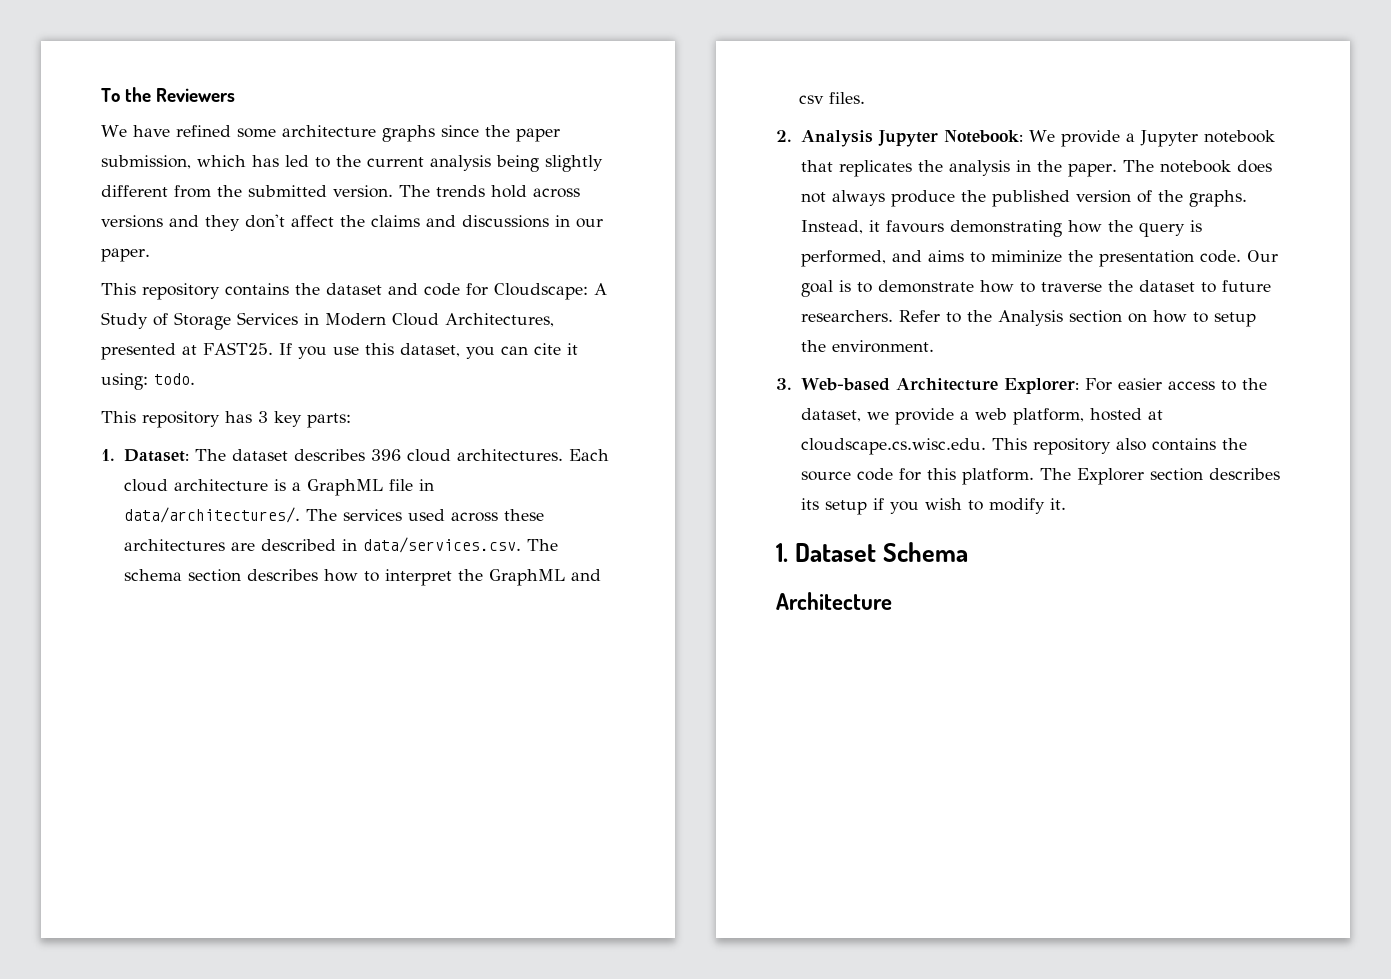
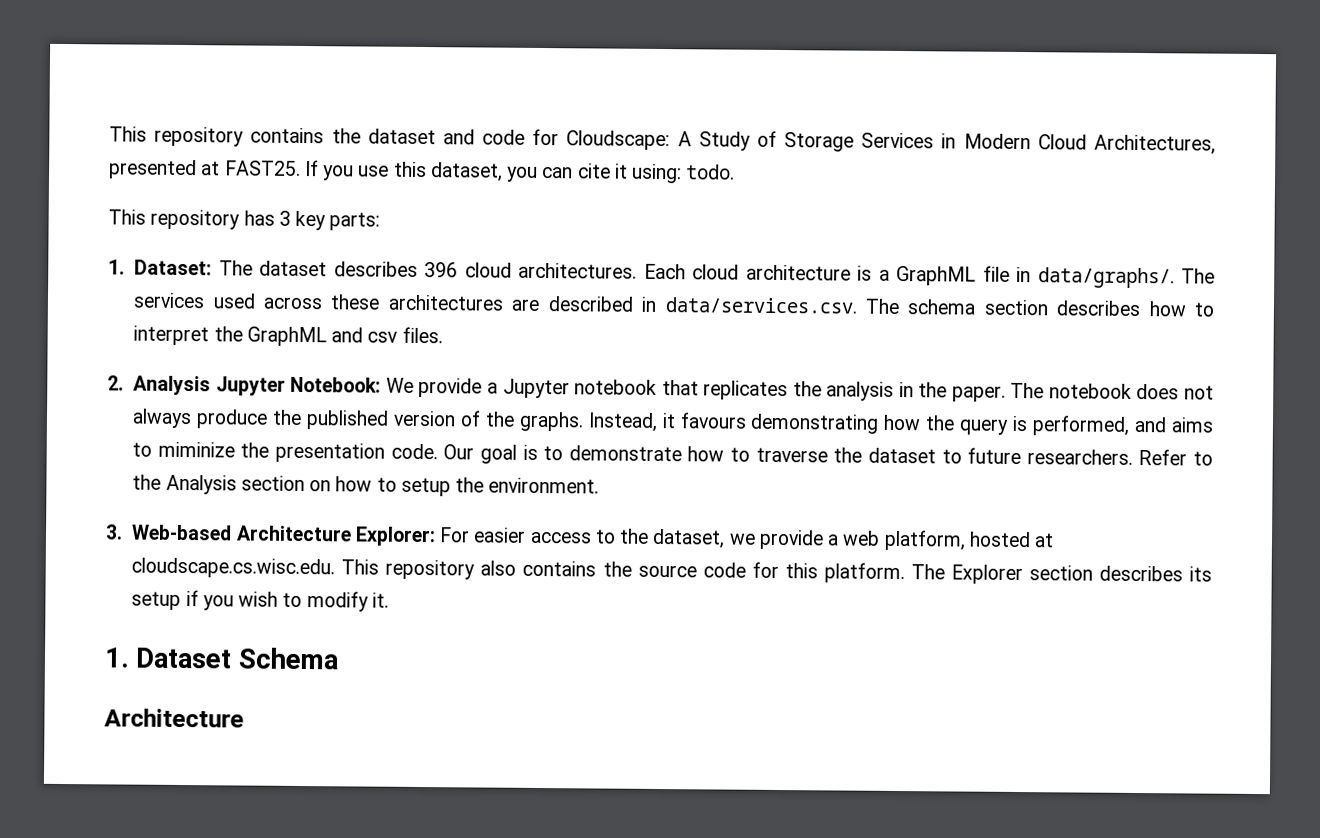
[101,87,236,102] [101,125,560,142] [101,155,603,172] [101,185,580,198] [101,214,603,231] [101,248,150,262] To the Reviewers // We have refined some architecture graphs since the paper submission, which has led to the current analysis being slightly different from the submitted version. The trends hold across versions and they don't affect the claims and discussions in our paper. // -> (109, 134) none
[123,507,300,523] data/architectures/. -> [1037,267,1175,289] data/graphs/.

